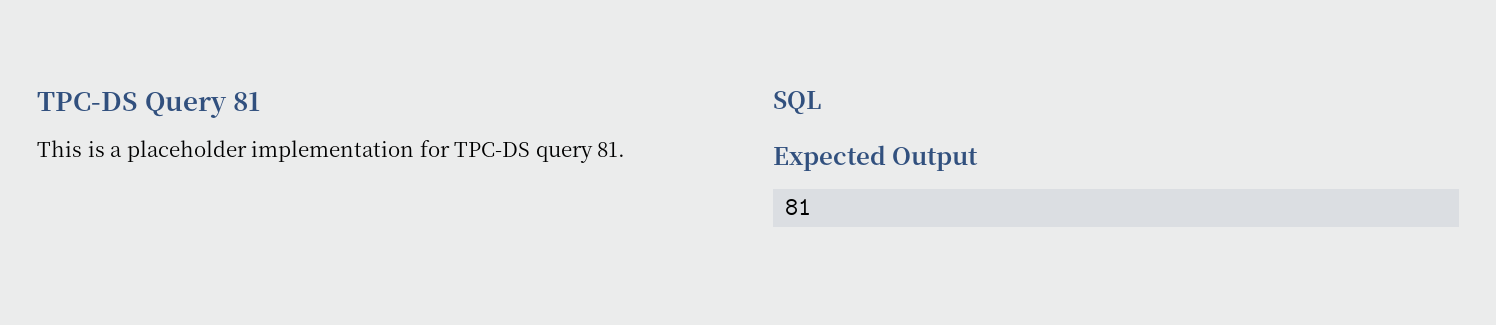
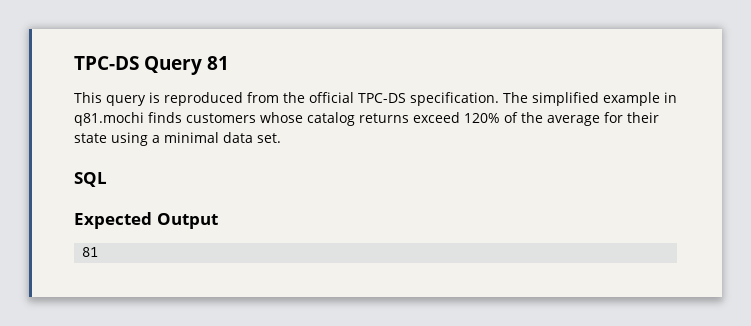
[87,140,626,163] is a placeholder implementation for TPC-DS query 81. -> [106,92,677,106] [74,112,659,126] [74,132,281,146] query is reproduced from the official TPC-DS specification. The simplified example in q81.mochi finds customers whose catalog returns exceed 120% of the average for their state using a minimal data set.

